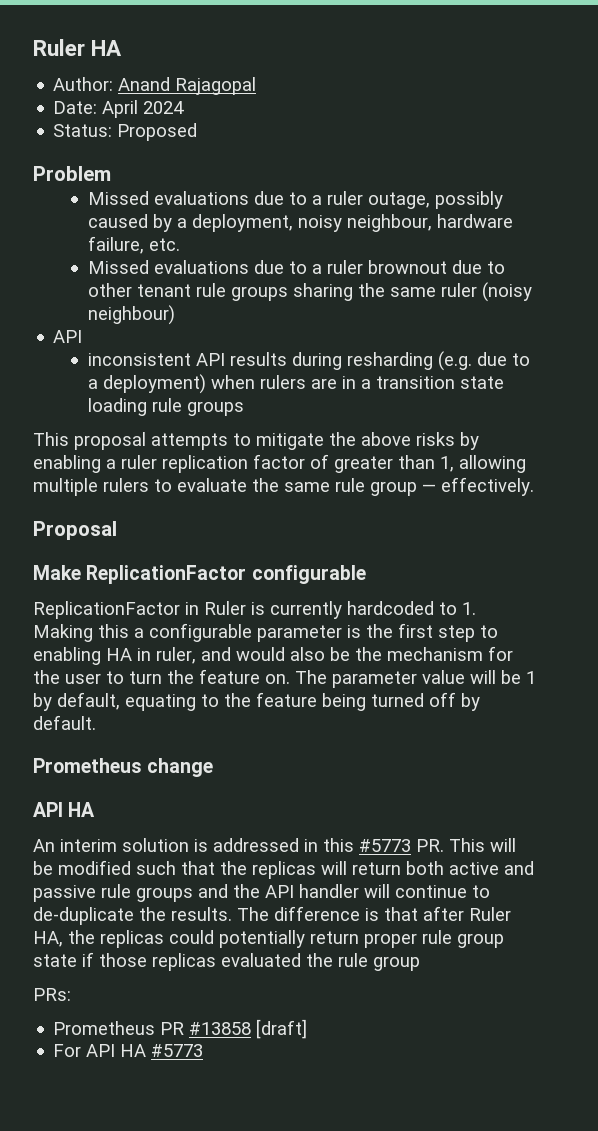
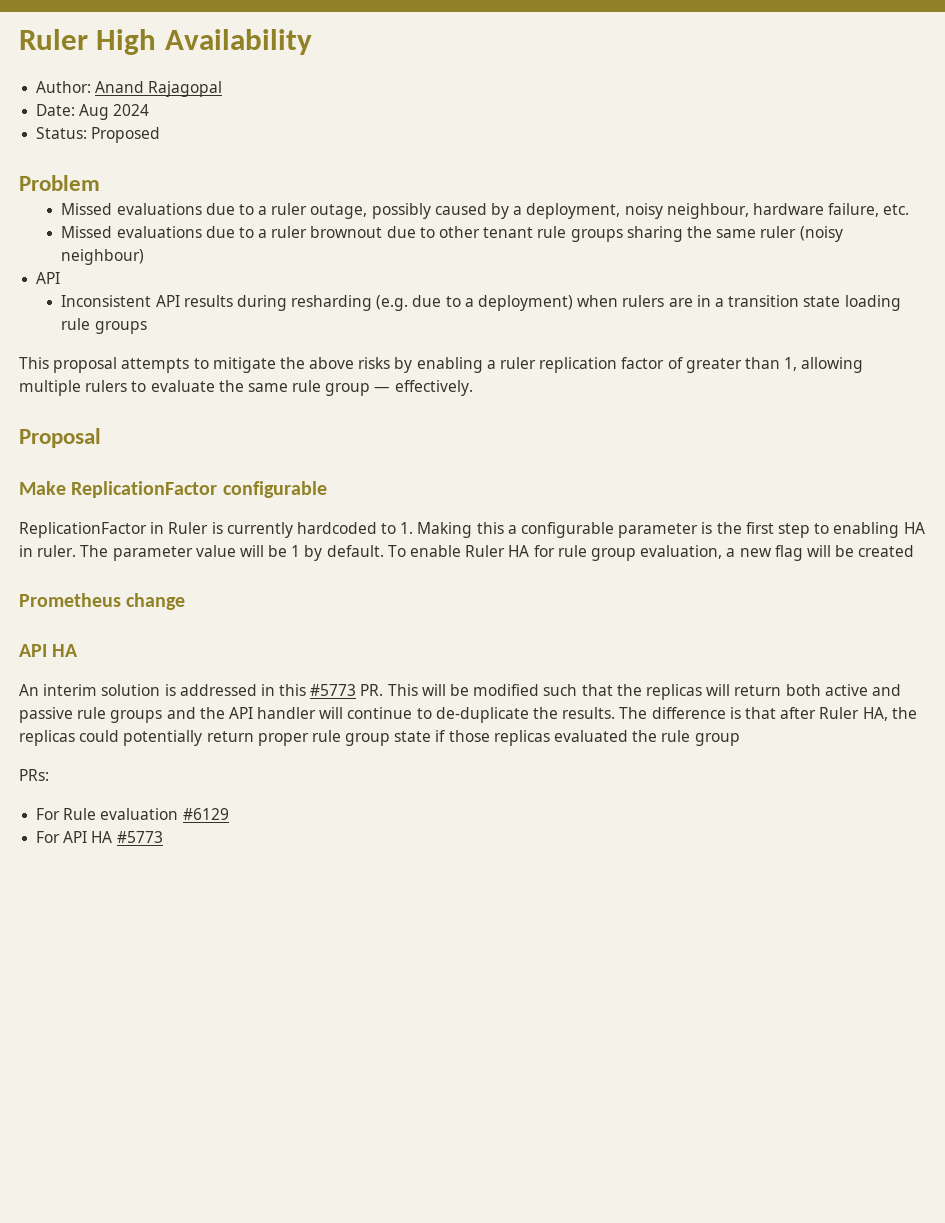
[33,39,123,56] Ruler HA -> [19,29,312,55] Ruler High Availability
[102,100,139,118] April -> [79,104,110,120] Aug
[87,353,191,366] inconsistent -> [61,295,152,307] Inconsistent
[156,646,513,664] [33,669,290,684] ruler, and would also be the mechanism for the user to turn the feature on. -> [37,545,77,557] ruler.
[57,692,480,711] [33,715,96,730] default, equating to the feature being turned off by default. -> [326,545,915,561] default. To enable Ruler HA for rule group evaluation, a new flag will be created
[53,1019,308,1039] Prometheus PR #13858 [draft] -> [36,808,229,820] For Rule evaluation #6129

